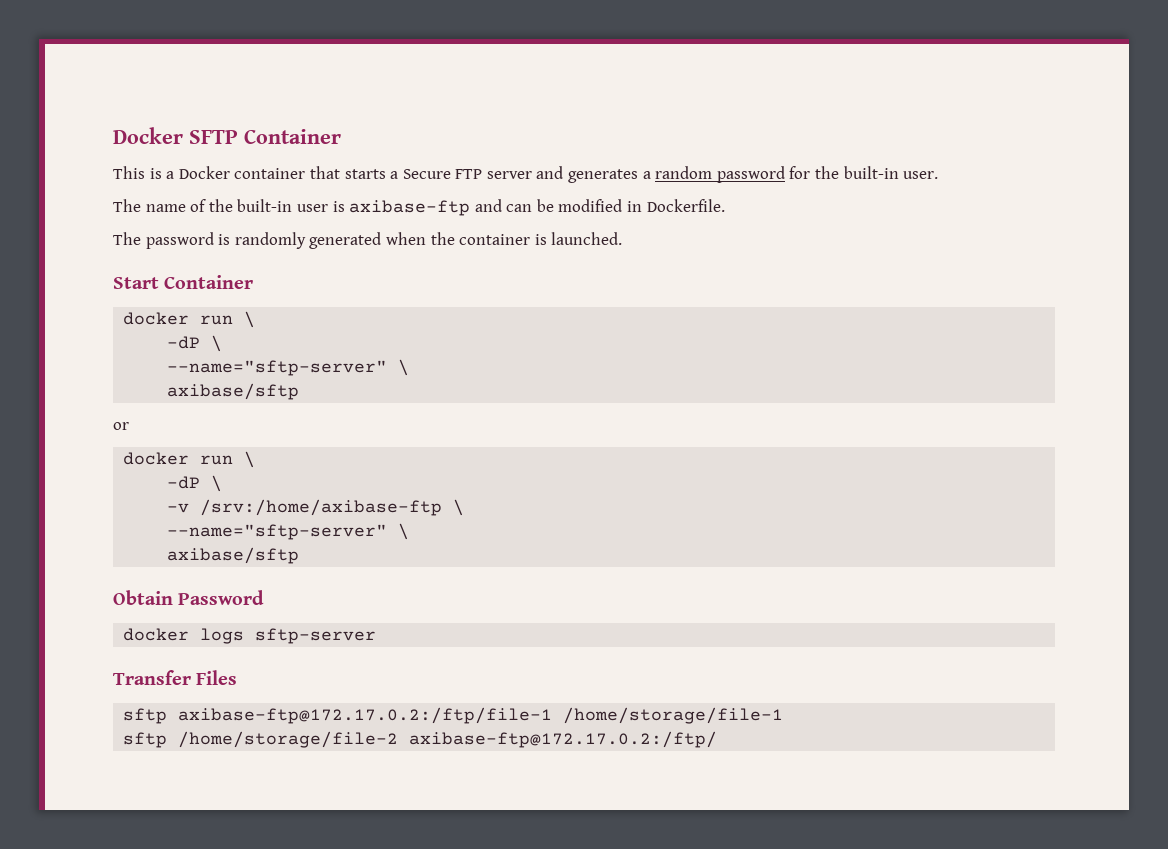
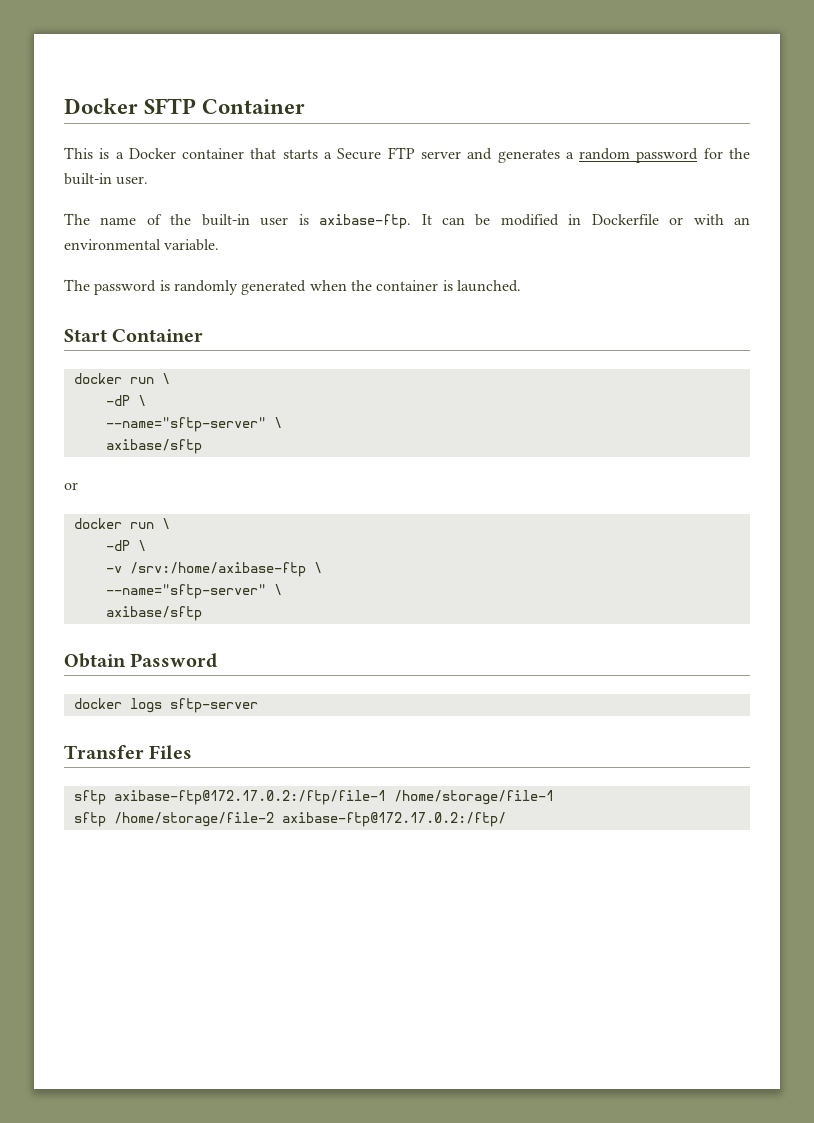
[349,199,502,216] axibase-ftp and -> [319,214,432,229] axibase-ftp. It
[646,199,725,212] Dockerfile. -> [591,214,750,225] [64,239,220,251] Dockerfile or with an environmental variable.

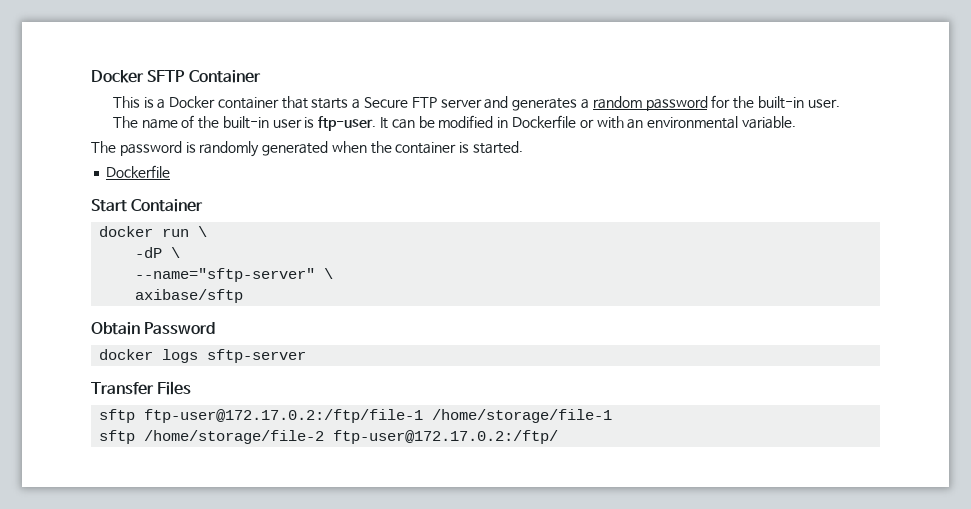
[319,214,412,229] axibase-ftp. -> [318,116,377,131] ftp-user.
[456,280,521,292] launched. -> [473,141,524,154] [106,165,171,178] started. // Dockerfile
[64,482,78,490] [73,518,170,529] [105,540,146,551] [105,562,322,577] [105,584,282,599] [105,606,202,621] // or // docker run \ // -dP \ // -v /srv:/home/axibase-ftp \ // --name="sftp-server" \ // axibase/sftp -> (244, 296) none
[113,790,386,805] axibase-ftp@172.17.0.2:/ftp/file-1 -> [144,409,424,423] ftp-user@172.17.0.2:/ftp/file-1
[281,812,506,827] axibase-ftp@172.17.0.2:/ftp/ -> [333,430,559,444] ftp-user@172.17.0.2:/ftp/

